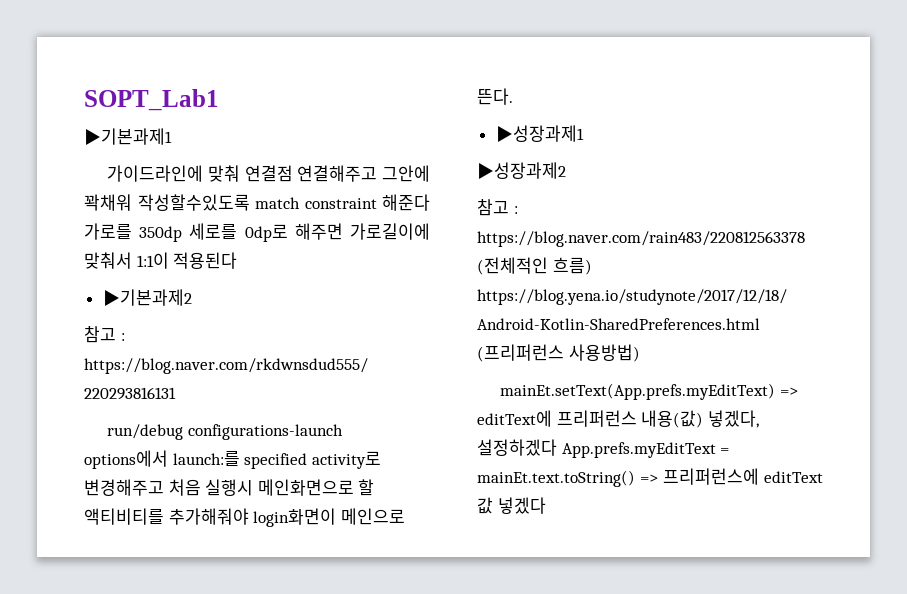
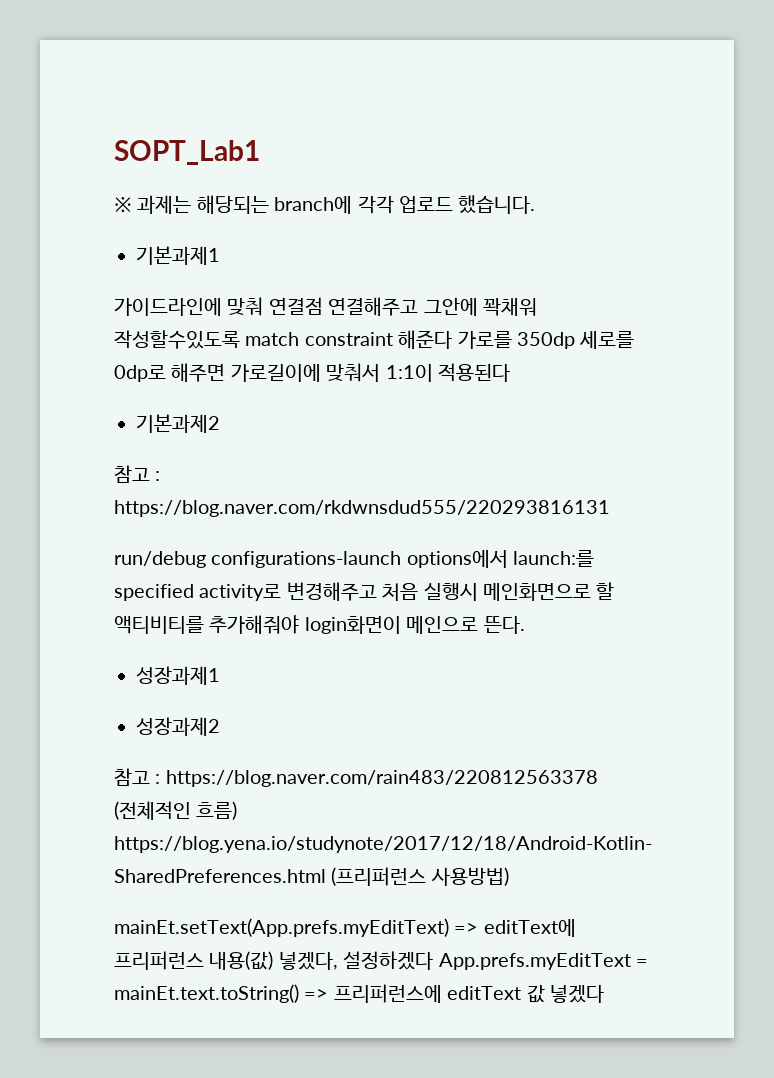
[84,128,172,145] ▶기본과제1 -> [114,195,536,214] [136,246,220,265] ※ 과제는 해당되는 branch에 각각 업로드 했습니다. // 기본과제1
[102,289,192,306] ▶기본과제2 -> [136,414,220,433] 기본과제2
[495,125,584,142] [477,162,566,179] ▶성장과제1 // ▶성장과제2 -> [136,666,220,685] [136,717,220,736] 성장과제1 // 성장과제2

